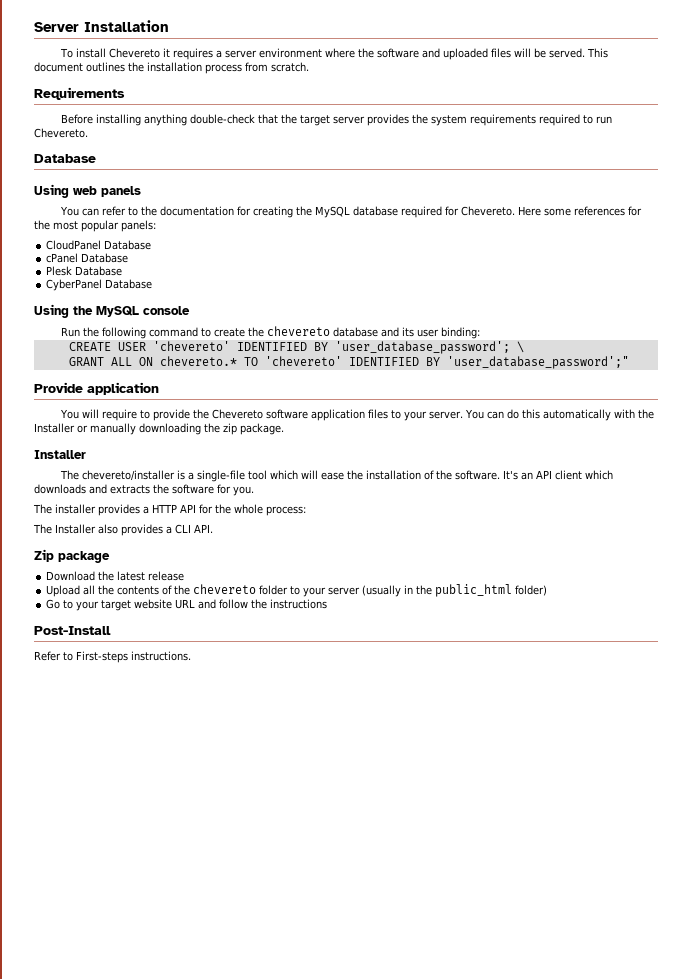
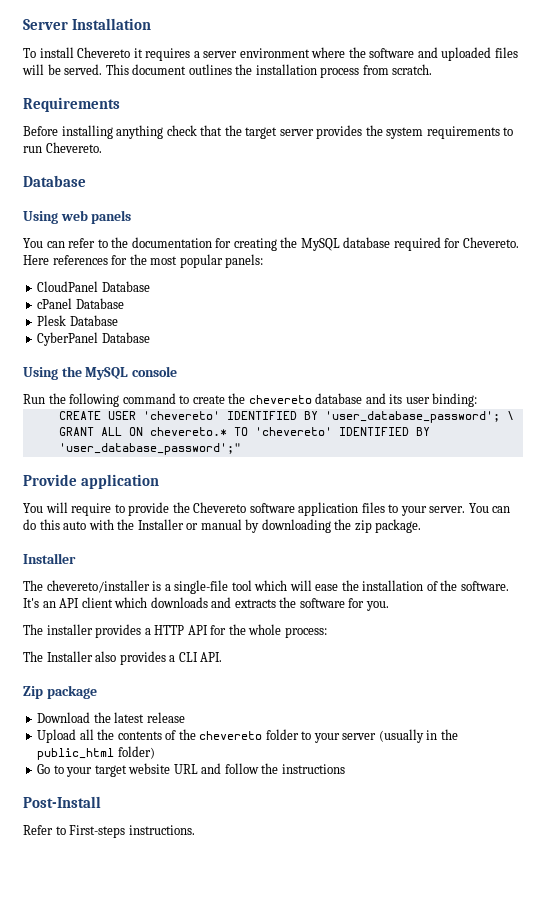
[189,114,255,124] double-check -> [166,125,197,136] check
[538,114,580,126] required -> (500, 132) none
[543,208,571,216] some -> (49, 260) none
[542,409,611,421] automatically -> [63,521,87,530] auto
[90,423,136,435] manually -> [200,519,260,533] manual by

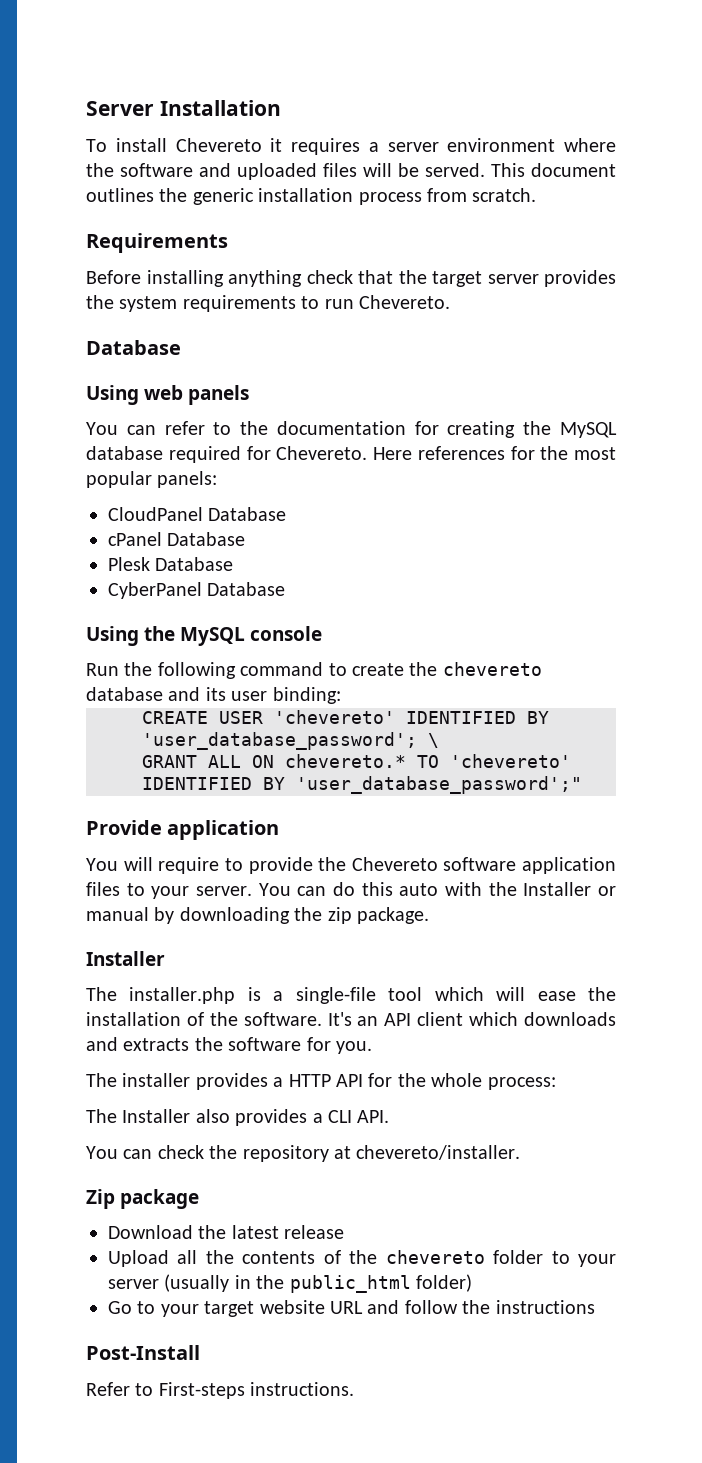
(253, 69) none -> [192,188,254,205] generic
[46,580,150,593] chevereto/installer -> [129,987,236,1004] installer.php
(223, 657) none -> [86,1145,521,1162] // You can check the repository at chevereto/installer.

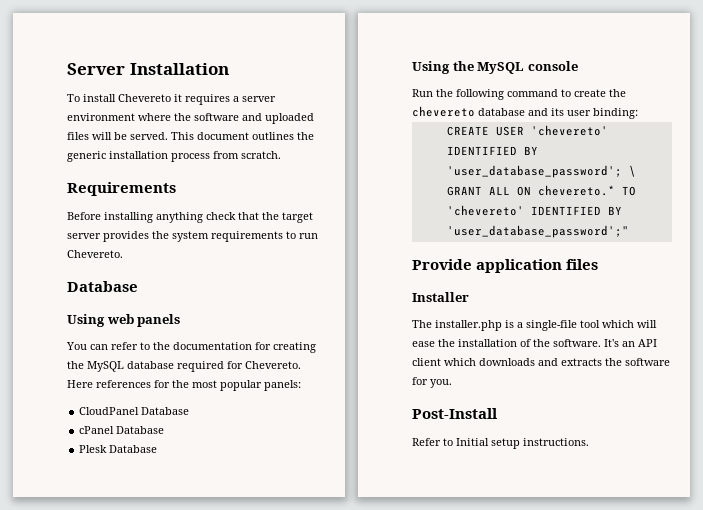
[108,582,286,599] // CyberPanel Database -> (158, 449) none
[86,857,616,874] [86,882,617,899] [86,907,429,924] // You will require to provide the Chevereto software application files to your server. You can do this auto with the Installer or manual by downloading the zip package. -> [566,259,599,270] files
[86,1073,556,1090] [86,1109,390,1126] [86,1145,521,1162] [86,1189,200,1209] [108,1225,345,1239] [108,1250,616,1267] [108,1274,472,1293] [108,1300,595,1317] // The installer provides a HTTP API for the whole process: // The Installer also provides a CLI API. // You can check the repository at chevereto/installer. // Zip package // Download the latest release // Upload all the contents of the chevereto folder to your server (usually in the public_html folder) // Go to your target website URL and follow the instructions -> (452, 383) none
[158,1382,245,1399] First-steps -> [456,438,520,449] Initial setup

